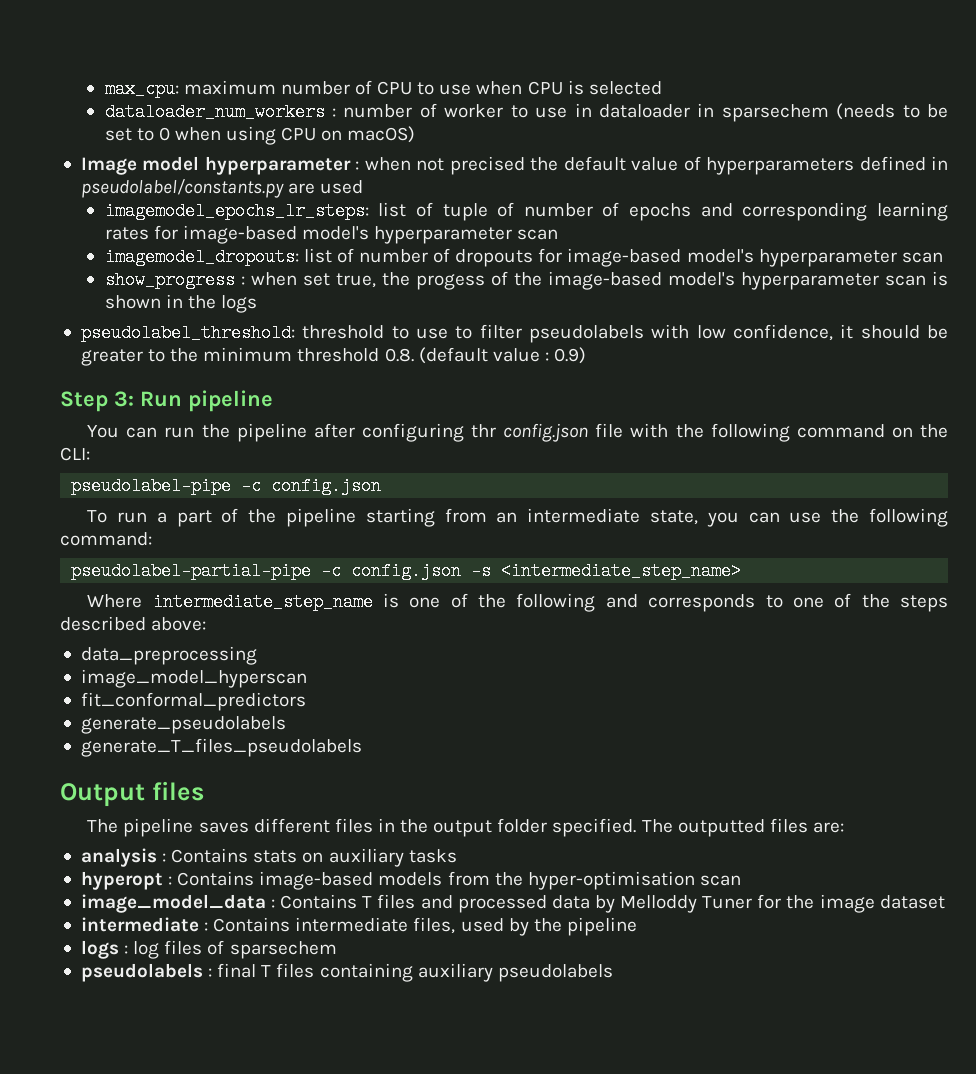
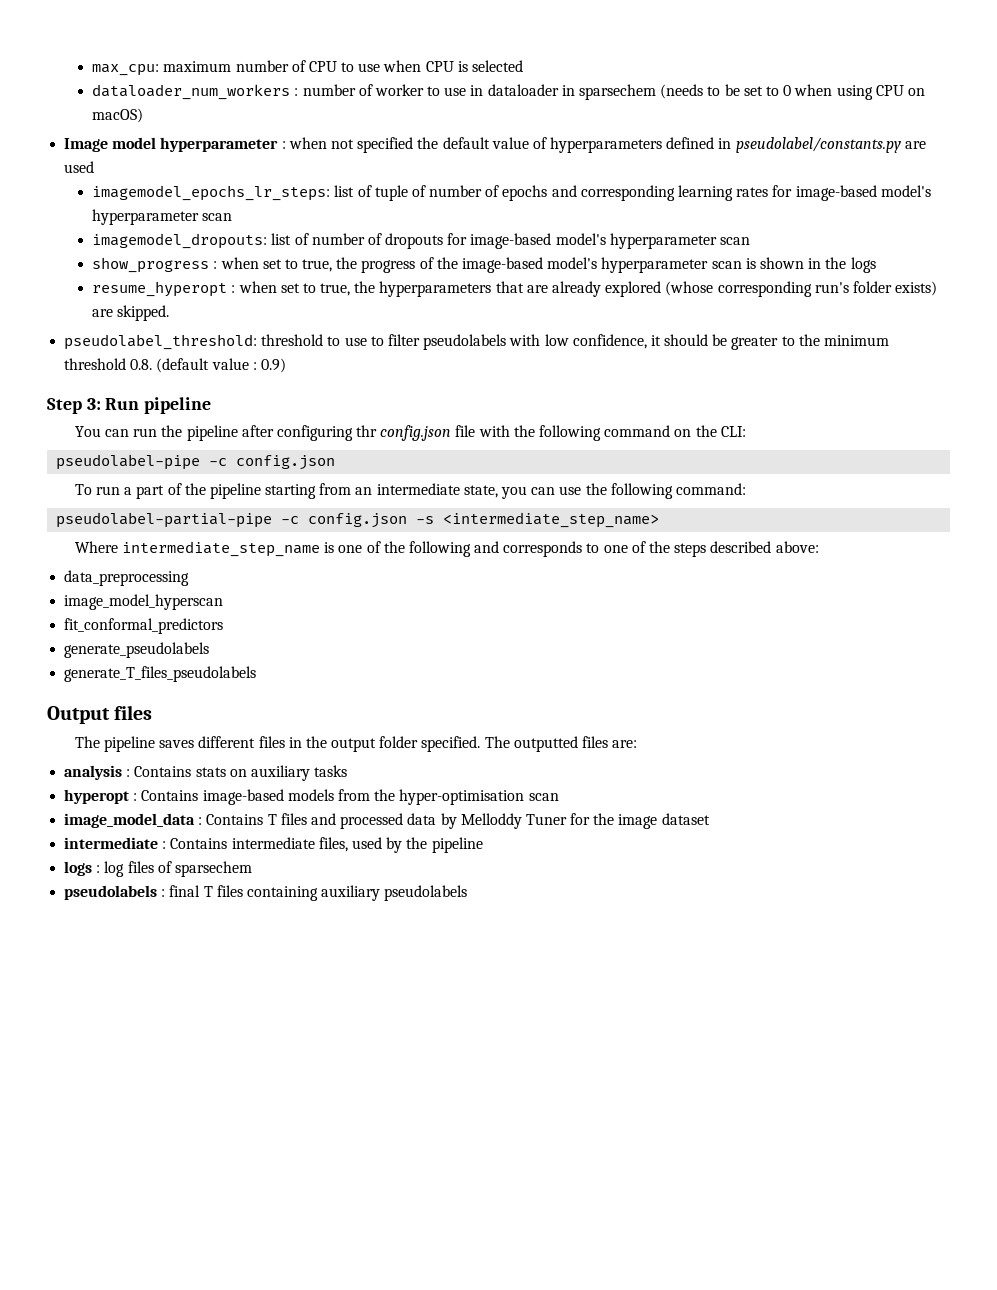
[449,156,525,175] precised -> [357,137,414,153] specified
[335,272,485,290] true, the progess -> [284,257,416,273] to true, the progress
(257, 304) none -> [92,281,938,297] [92,305,170,321] // resume_hyperopt : when set to true, the hyperparameters that are already explored (whose corresponding run's folder exists) are skipped.

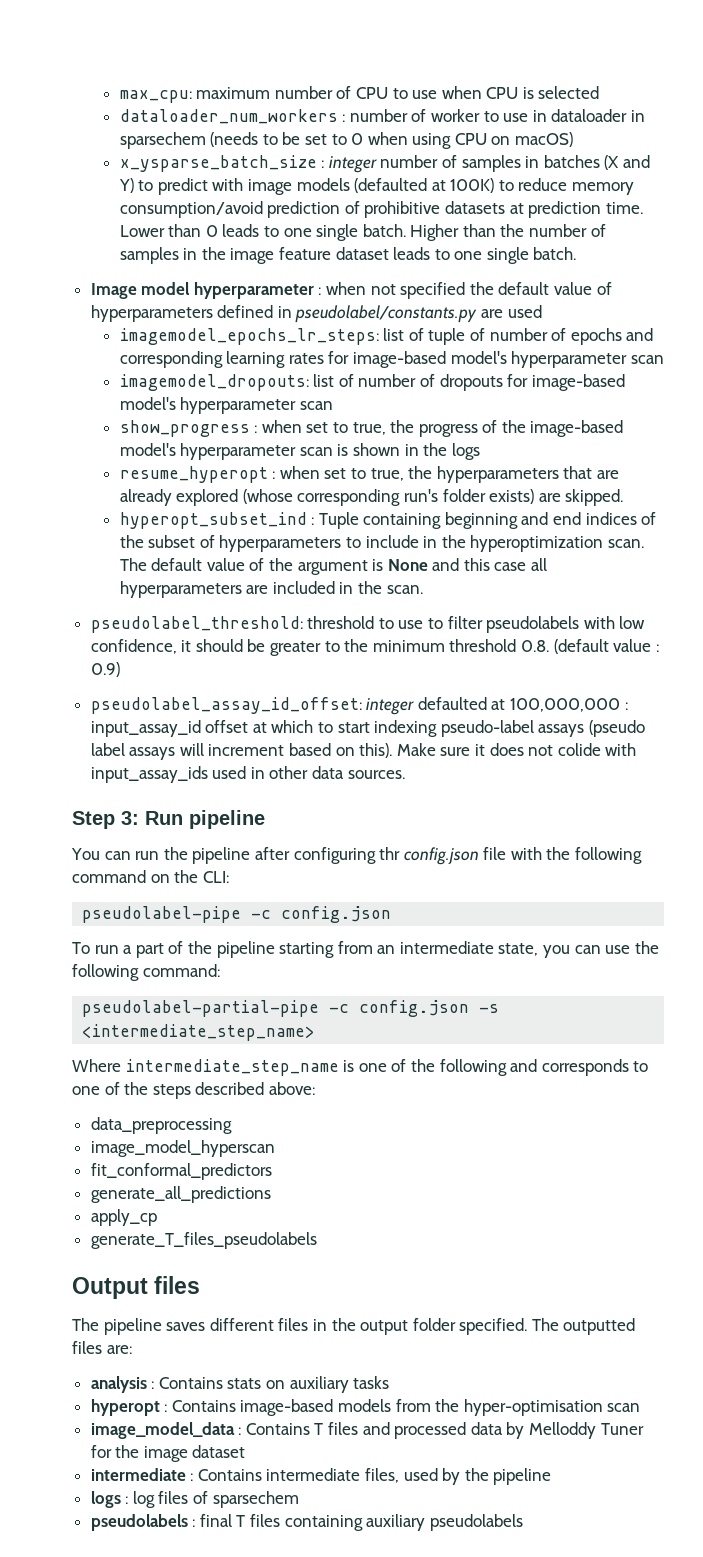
(144, 115) none -> [119,155,650,173] [118,178,635,195] [119,201,643,218] [119,224,606,241] [119,247,577,264] // x_ysparse_batch_size : integer number of samples in batches (X and Y) to predict with image models (defaulted at 100K) to reduce memory consumption/avoid prediction of prohibitive datasets at prediction time. Lower than 0 leads to one single batch. Higher than the number of samples in the image feature dataset leads to one single batch.
(170, 313) none -> [119,512,657,529] [119,535,644,552] [119,558,548,575] [119,581,423,598] // hyperopt_subset_ind : Tuple containing beginning and end indices of the subset of hyperparameters to include in the hyperoptimization scan. The default value of the argument is None and this case all hyperparameters are included in the scan.
(286, 365) none -> [90,697,628,715] [90,720,646,737] [90,743,637,760] [90,766,405,783] // pseudolabel_assay_id_offset: integer defaulted at 100,000,000 : input_assay_id offset at which to start indexing pseudo-label assays (pseudo label assays will increment based on this). Make sure it does not colide with input_assay_ids used in other data sources.
[64,642,210,658] generate_pseudolabels -> [90,1186,271,1203] [90,1209,157,1226] generate_all_predictions // apply_cp

